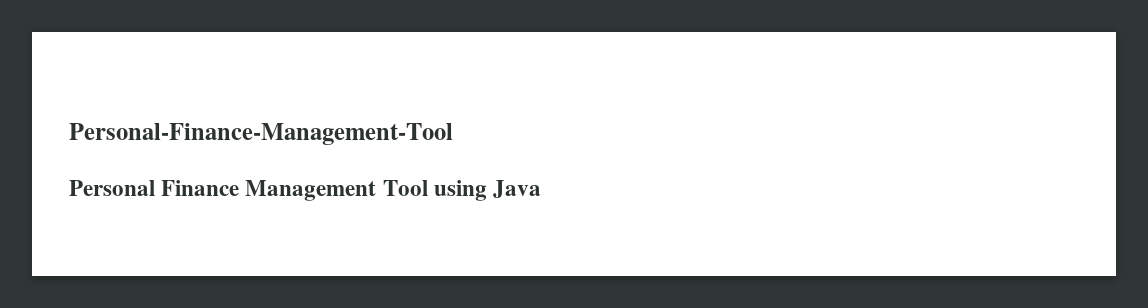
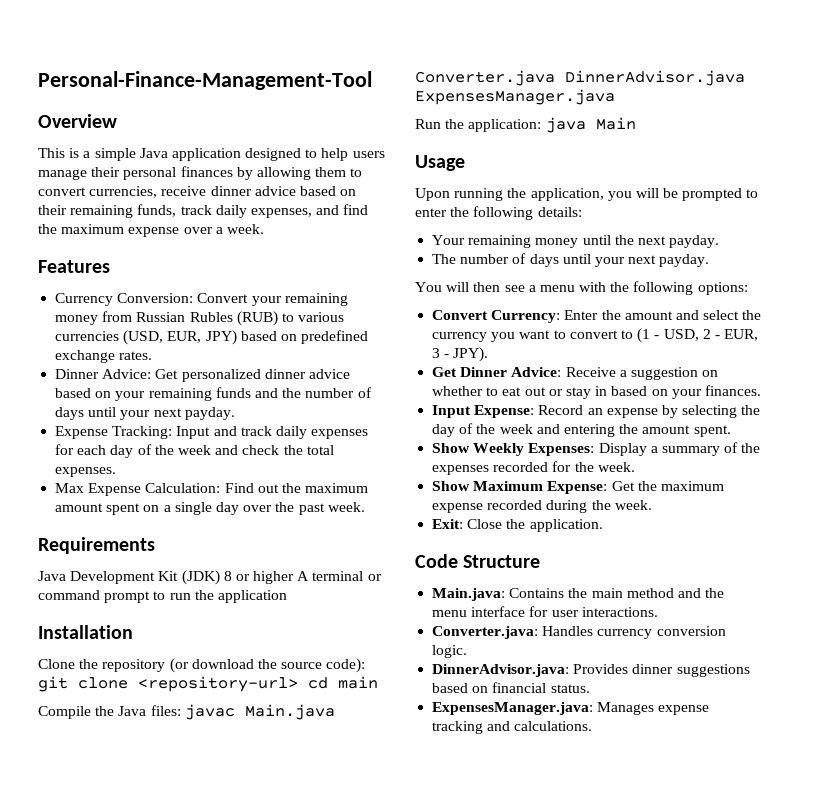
[69,180,542,201] Personal Finance Management Tool using Java -> [38,114,117,128] [38,148,385,161] [38,166,363,180] [38,186,357,198] [38,204,369,218] [38,224,264,237] [38,260,110,273] [55,293,348,306] [55,311,345,326] [55,330,369,345] [55,350,153,363] [55,369,350,382] [55,387,372,401] [55,407,235,420] [55,426,369,439] [55,444,334,458] [55,467,117,477] [55,483,369,496] [55,502,365,515] [38,537,155,554] [38,570,382,585] [38,590,287,603] [38,625,133,639] [38,658,366,673] [38,676,378,692] [38,704,335,720] [415,70,745,86] [415,89,615,105] [415,117,636,133] [415,155,465,171] [415,188,759,201] [415,206,582,220] [432,235,720,248] [432,253,710,267] [415,281,748,295] [432,310,762,323] [432,328,759,343] [432,347,489,362] [432,367,719,380] [432,385,761,399] [432,405,761,418] [432,423,731,437] [432,442,761,456] [432,461,635,475] [432,481,724,494] [432,500,652,513] [432,519,603,532] [415,554,541,568] [432,588,725,601] [432,606,658,617] [432,626,726,639] [432,645,468,658] [432,664,750,677] [432,682,590,693] [432,702,710,715] [432,721,593,734] Overview // This is a simple Java application designed to help users manage their personal finances by allowing them to convert currencies, receive dinner advice based on their remaining funds, track daily expenses, and find the maximum expense over a week. // Features // Currency Conversion: Convert your remaining money from Russian Rubles (RUB) to various currencies (USD, EUR, JPY) based on predefined exchange rates. // Dinner Advice: Get personalized dinner advice based on your remaining funds and the number of days until your next payday. // Expense Tracking: Input and track daily expenses for each day of the week and check the total expenses. // Max Expense Calculation: Find out the maximum amount spent on a single day over the past week. // Requirements // Java Development Kit (JDK) 8 or higher A terminal or command prompt to run the application // Installation // Clone the repository (or download the source code): git clone <repository-url> cd main // Compile the Java files: javac Main.java Converter.java DinnerAdvisor.java ExpensesManager.java // Run the application: java Main // Usage // Upon running the application, you will be prompted to enter the following details: // Your remaining money until the next payday. // The number of days until your next payday. // You will then see a menu with the following options: // Convert Currency: Enter the amount and select the currency you want to convert to (1 - USD, 2 - EUR, 3 - JPY). // Get Dinner Advice: Receive a suggestion on whether to eat out or stay in based on your finances. // Input Expense: Record an expense by selecting the day of the week and entering the amount spent. // Show Weekly Expenses: Display a summary of the expenses recorded for the week. // Show Maximum Expense: Get the maximum expense recorded during the week. // Exit: Close the application. // Code Structure // Main.java: Contains the main method and the menu interface for user interactions. // Converter.java: Handles currency conversion logic. // DinnerAdvisor.java: Provides dinner suggestions based on financial status. // ExpensesManager.java: Manages expense tracking and calculations.

